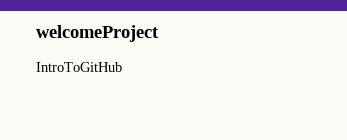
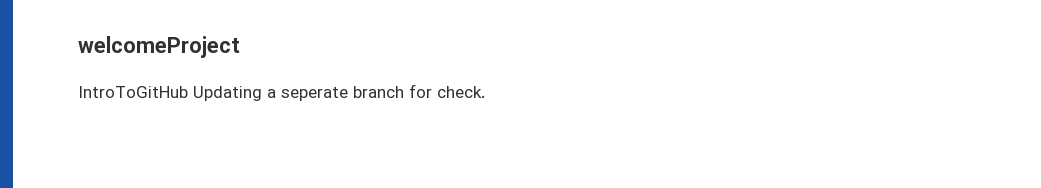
(122, 67) none -> [193,84,485,101] Updating a seperate branch for check.

